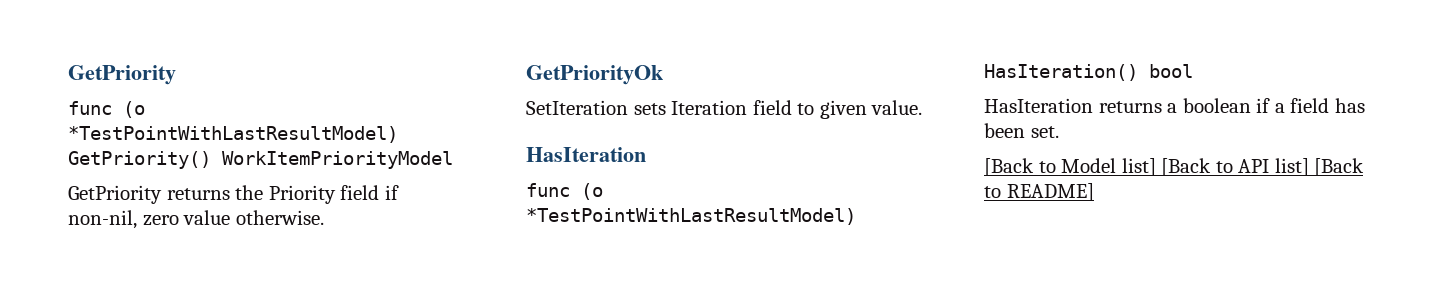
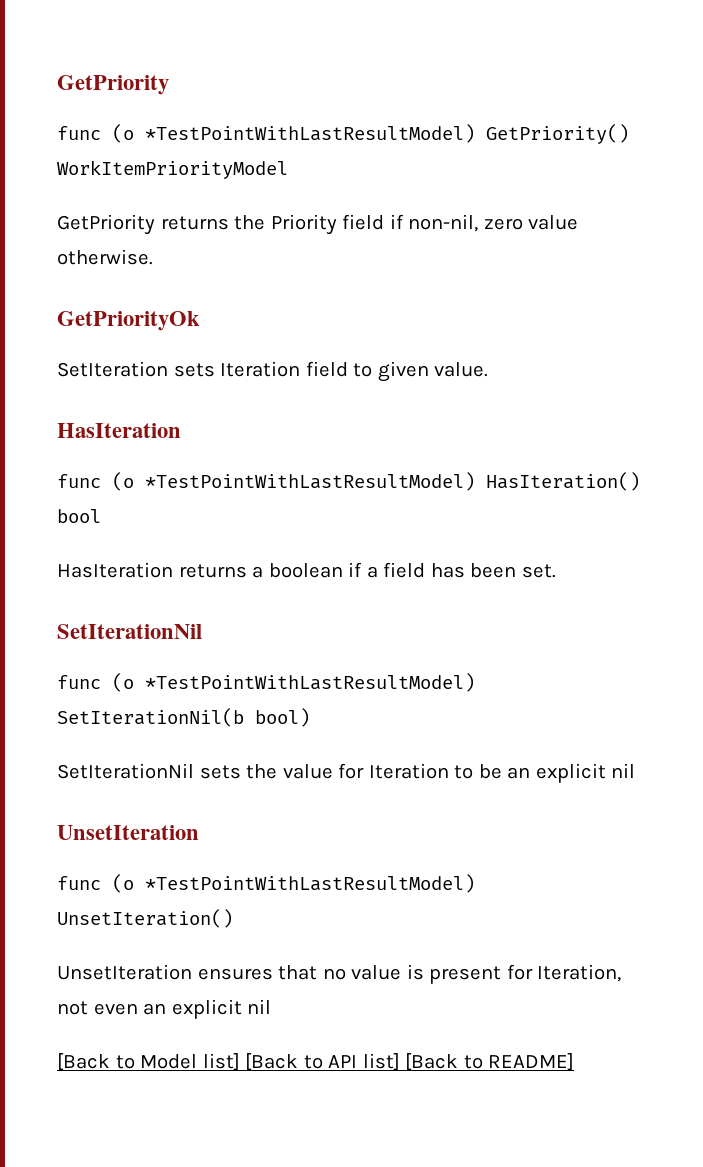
(1059, 132) none -> [57,624,202,639] [57,673,475,692] [57,708,310,727] [57,763,636,783] [57,825,199,840] [57,874,475,893] [57,909,233,928] [57,964,622,984] [57,999,272,1019] // SetIterationNil // func (o *TestPointWithLastResultModel) SetIterationNil(b bool) // SetIterationNil sets the value for Iteration to be an explicit nil // UnsetIteration // func (o *TestPointWithLastResultModel) UnsetIteration() // UnsetIteration ensures that no value is present for Iteration, not even an explicit nil

